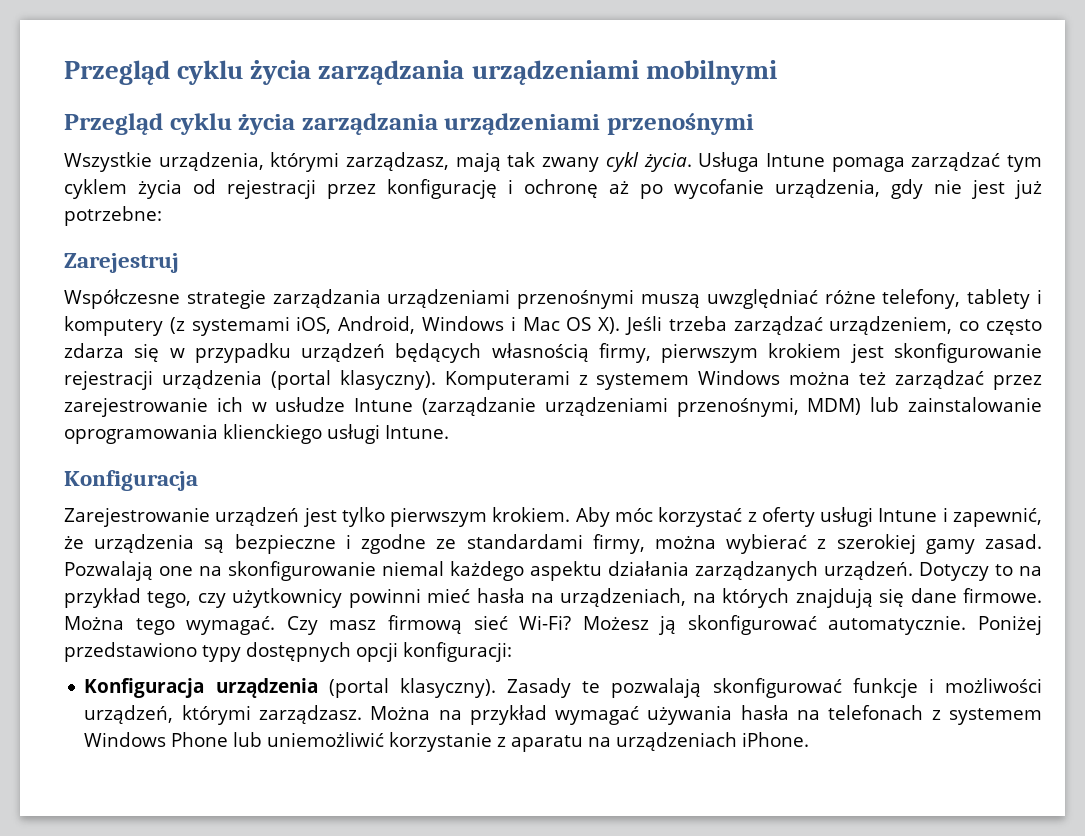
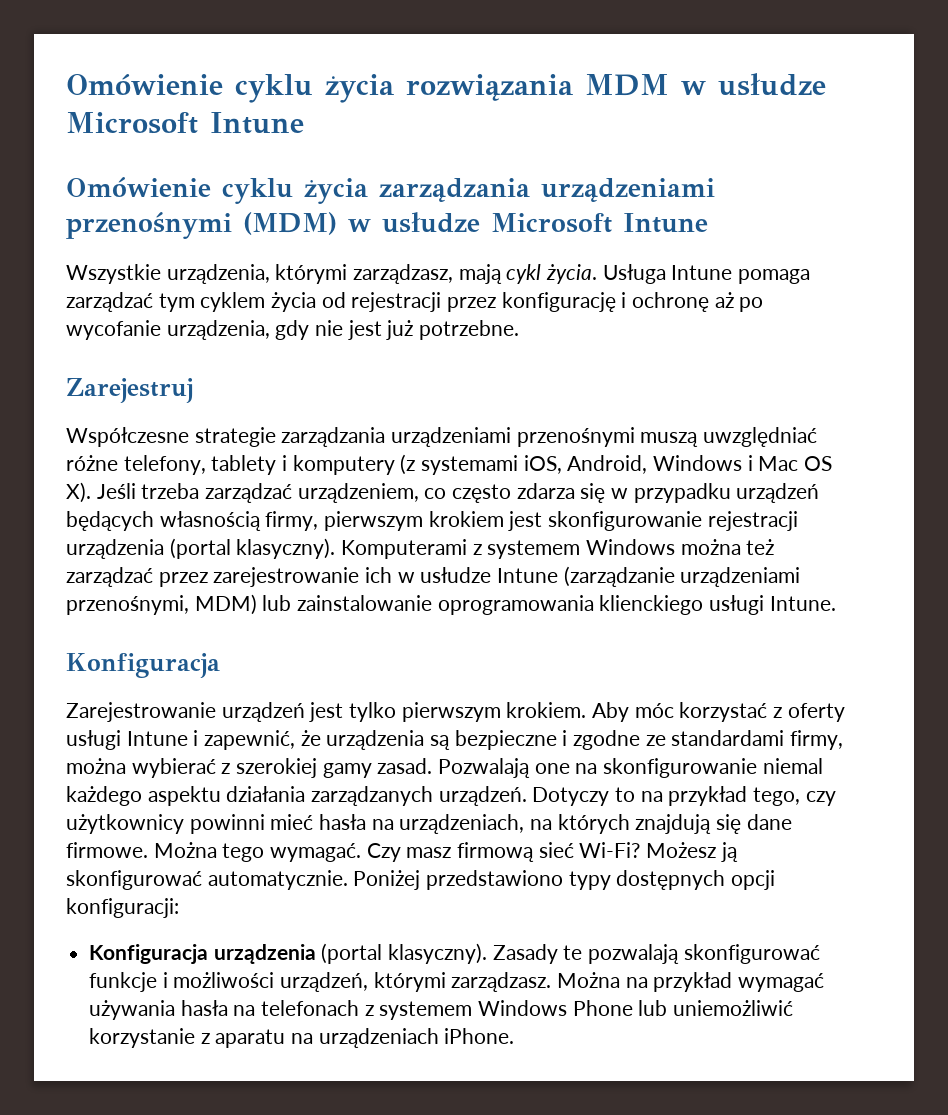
[64,60,777,85] [64,113,163,135] Przegląd cyklu życia zarządzania urządzeniami mobilnymi // Przegląd -> [66,73,826,103] [66,112,304,134] [66,177,211,197] Omówienie cyklu życia rozwiązania MDM w usłudze Microsoft Intune // Omówienie
(755, 124) none -> [243,212,708,235] (MDM) w usłudze Microsoft Intune
[507,152,600,172] tak zwany -> (502, 274) none
[64,206,162,226] potrzebne: -> [419,320,520,340] potrzebne.

